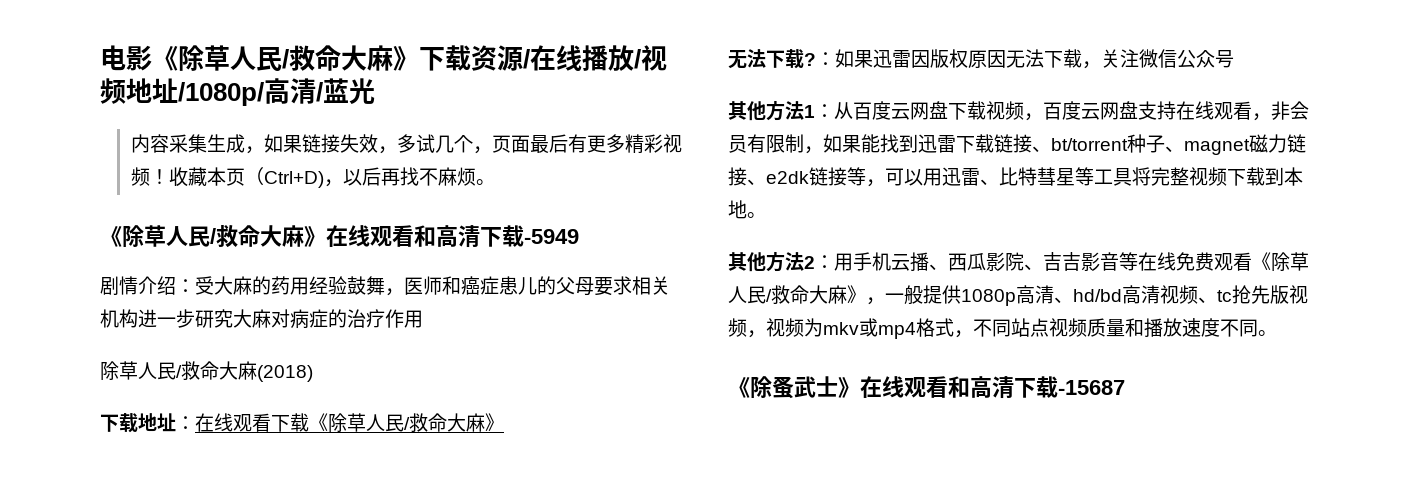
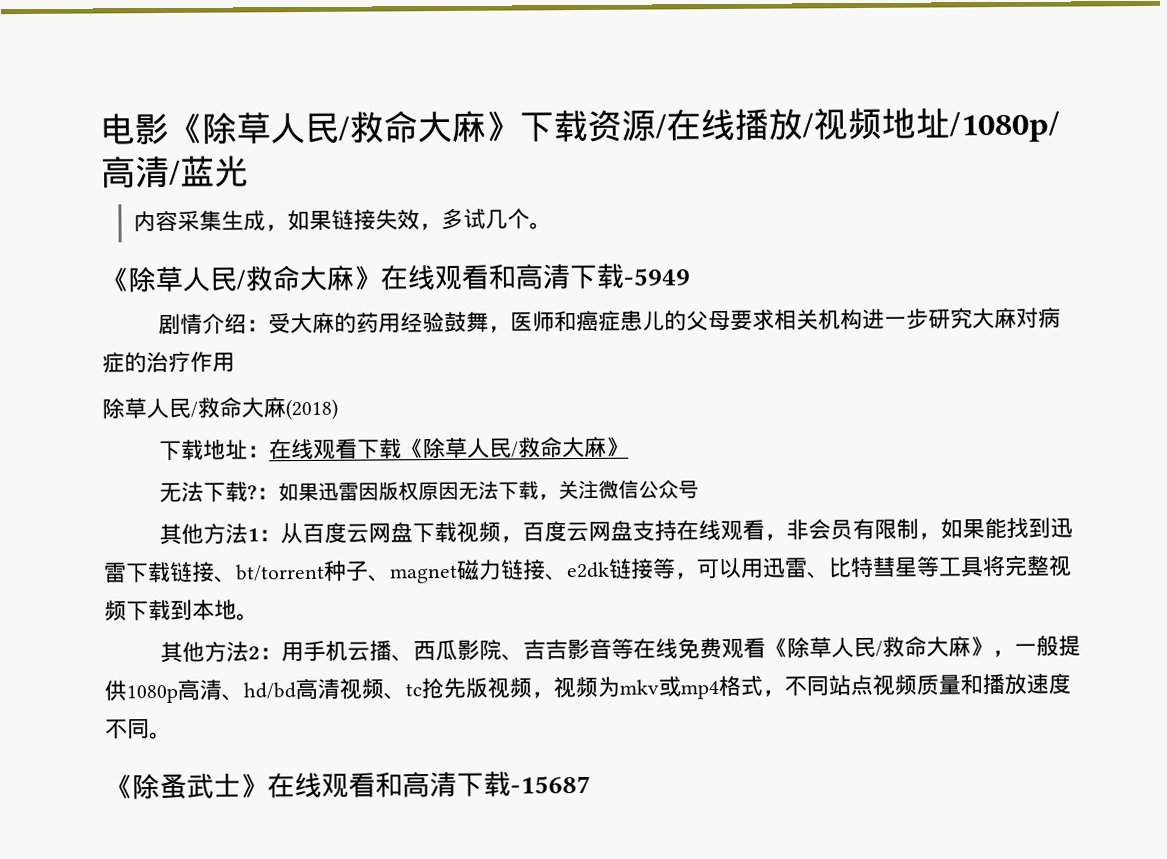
[472,134,682,154] [130,167,476,188] ，页面最后有更多精彩视频！收藏本页（Ctrl+D)，以后再找不麻烦 -> (530, 218) none

